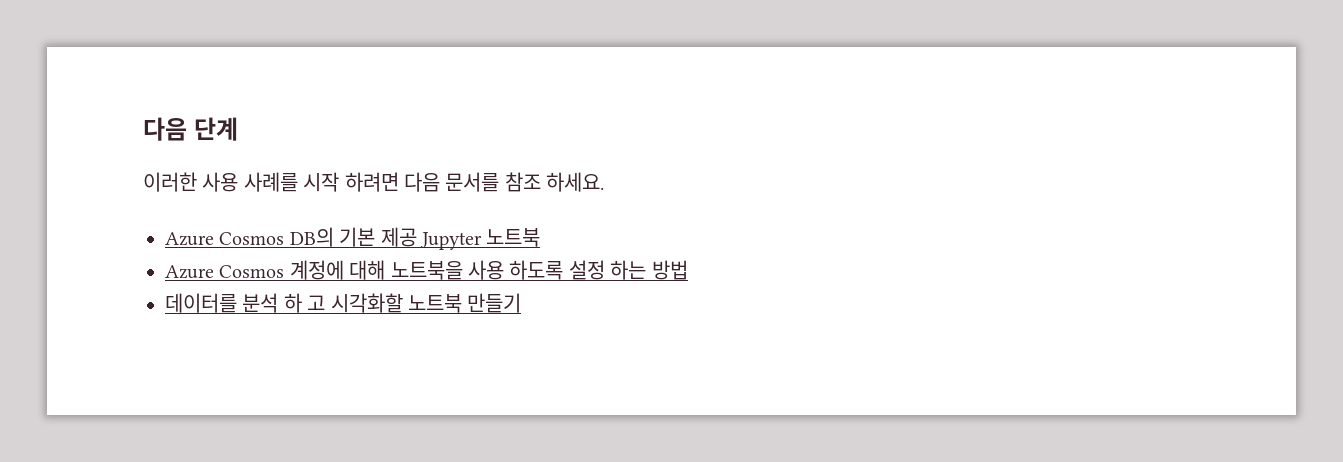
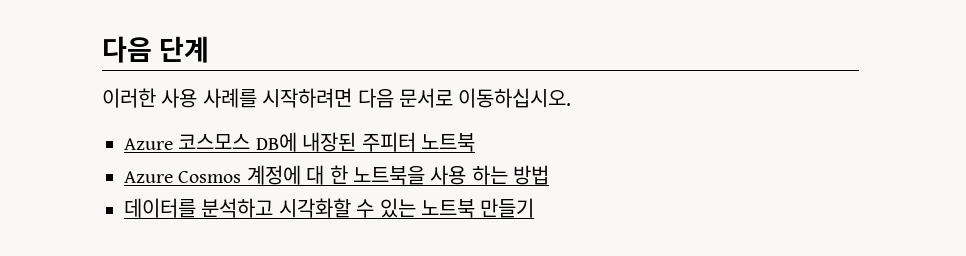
[303,172,605,192] [165,227,482,250] 시작 하려면 다음 문서를 참조 하세요. // Azure Cosmos DB의 기본 제공 Jupyter -> [262,88,572,108] [124,132,416,152] 시작하려면 다음 문서로 이동하십시오. // Azure 코스모스 DB에 내장된 주피터
[349,260,605,280] 대해 노트북을 사용 하도록 설정 -> [306,165,467,185] 대 한 노트북을 사용
[242,293,403,313] 분석 하 고 시각화할 -> [201,198,416,218] 분석하고 시각화할 수 있는

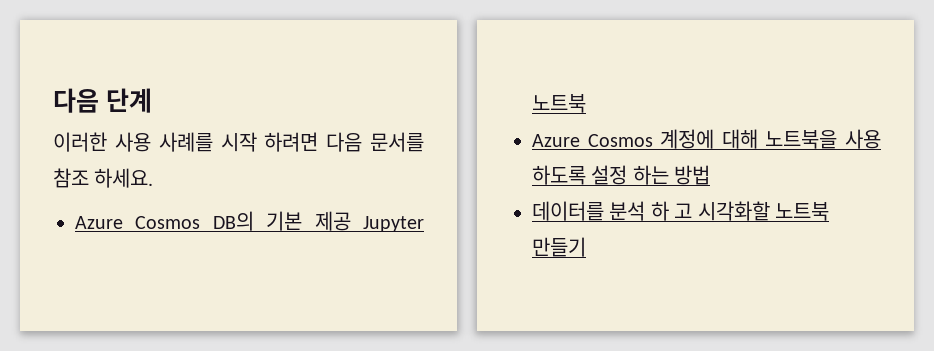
[262,88,572,108] [124,132,416,152] 시작하려면 다음 문서로 이동하십시오. // Azure 코스모스 DB에 내장된 주피터 -> [220,132,424,152] [53,168,154,188] [75,211,424,232] 시작 하려면 다음 문서를 참조 하세요. // Azure Cosmos DB의 기본 제공 Jupyter
[306,165,467,185] 대 한 노트북을 사용 -> [721,129,881,149] [532,165,628,185] 대해 노트북을 사용 하도록 설정
[201,198,416,218] 분석하고 시각화할 수 있는 -> [609,201,770,221] 분석 하 고 시각화할

